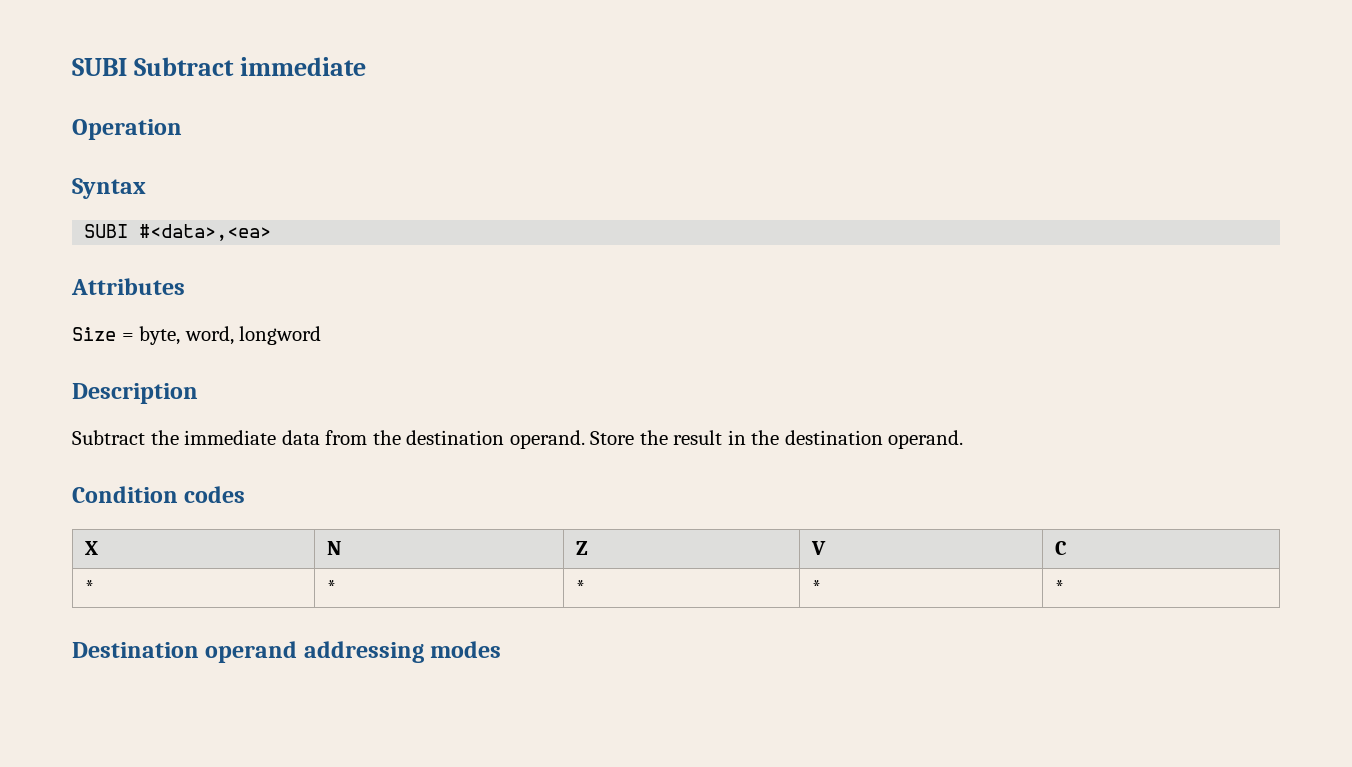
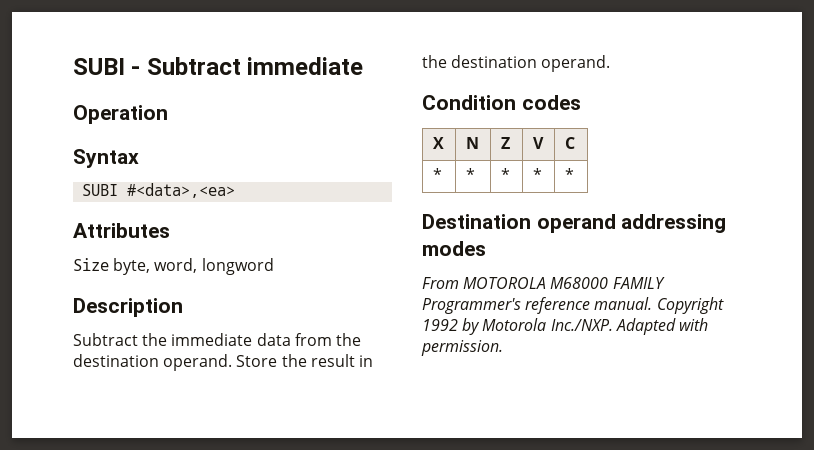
[72,58,127,76] SUBI -> [73,58,141,75] SUBI -
[121,333,134,341] = -> (109, 264) none
(502, 649) none -> [422,277,665,289] [422,297,724,314] [422,318,708,335] [421,340,503,356] // From MOTOROLA M68000 FAMILY Programmer's reference manual. Copyright 1992 by Motorola Inc./NXP. Adapted with permission.

